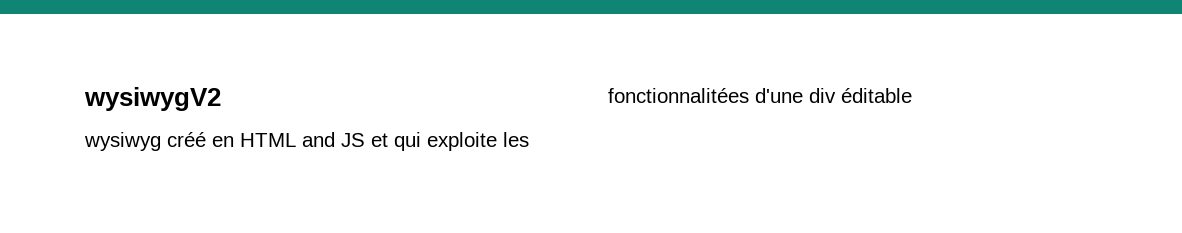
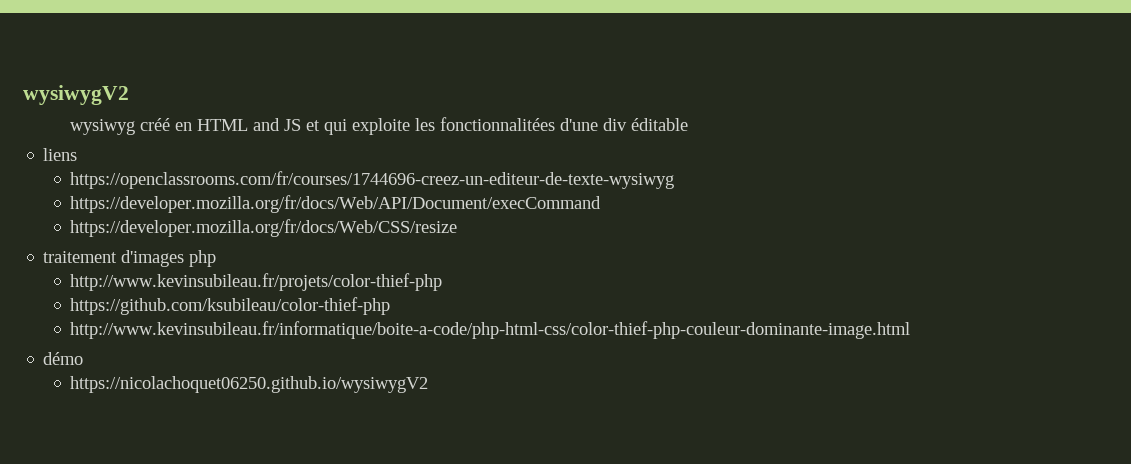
(912, 95) none -> [43,148,78,161] [70,171,675,189] [70,195,602,213] [70,219,458,237] [43,250,217,267] [70,273,443,291] [70,297,391,315] [70,321,911,339] [43,352,84,365] [70,376,429,393] // liens // https://openclassrooms.com/fr/courses/1744696-creez-un-editeur-de-texte-wysiwyg // https://developer.mozilla.org/fr/docs/Web/API/Document/execCommand // https://developer.mozilla.org/fr/docs/Web/CSS/resize // traitement d'images php // http://www.kevinsubileau.fr/projets/color-thief-php // https://github.com/ksubileau/color-thief-php // http://www.kevinsubileau.fr/informatique/boite-a-code/php-html-css/color-thief-php-couleur-dominante-image.html // démo // https://nicolachoquet06250.github.io/wysiwygV2

